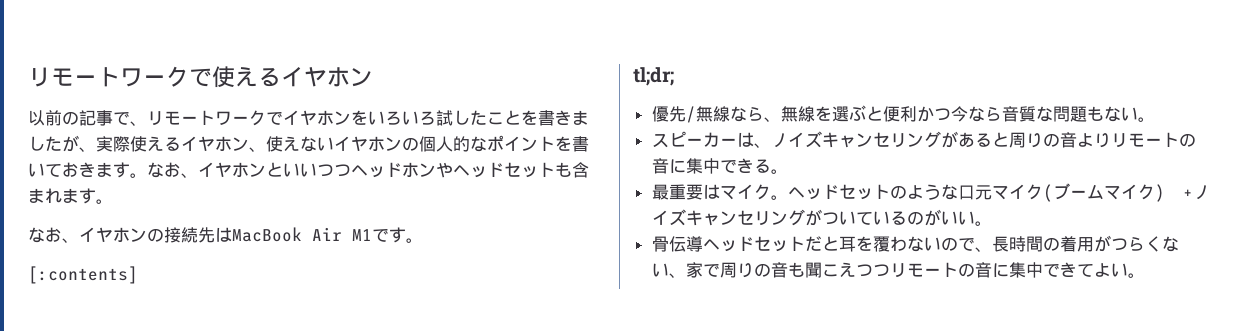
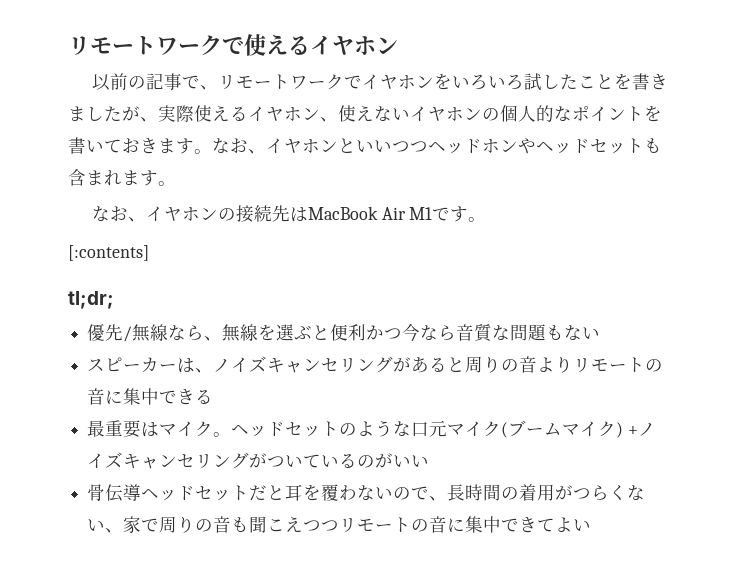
[1137,117,1155,122] 。 -> (601, 333) none
[770,169,788,174] 。 -> (214, 396) none
[974,221,992,226] 。 -> (430, 461) none
[1127,273,1145,278] 。 -> (592, 525) none

